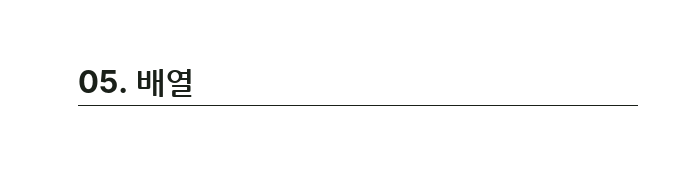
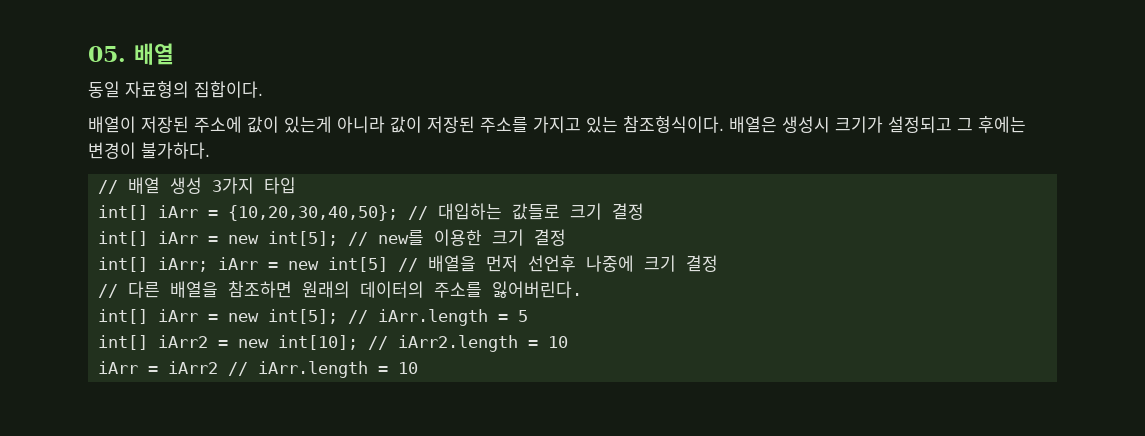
(195, 83) none -> [88,81,263,98] [88,116,1026,133] [88,142,210,159] [98,177,297,194] [98,203,645,221] [98,229,567,246] [98,255,719,272] [98,281,583,298] [98,309,529,326] [98,335,569,352] [98,361,419,378] // 동일 자료형의 집합이다. // 배열이 저장된 주소에 값이 있는게 아니라 값이 저장된 주소를 가지고 있는 참조형식이다. 배열은 생성시 크기가 설정되고 그 후에는 변경이 불가하다. // // 배열 생성 3가지 타입 // int[] iArr = {10,20,30,40,50}; // 대입하는 값들로 크기 결정 // int[] iArr = new int[5]; // new를 이용한 크기 결정 // int[] iArr; iArr = new int[5] // 배열을 먼저 선언후 나중에 크기 결정 // // 다른 배열을 참조하면 원래의 데이터의 주소를 잃어버린다. // int[] iArr = new int[5]; // iArr.length = 5 // int[] iArr2 = new int[10]; // iArr2.length = 10 // iArr = iArr2 // iArr.length = 10

